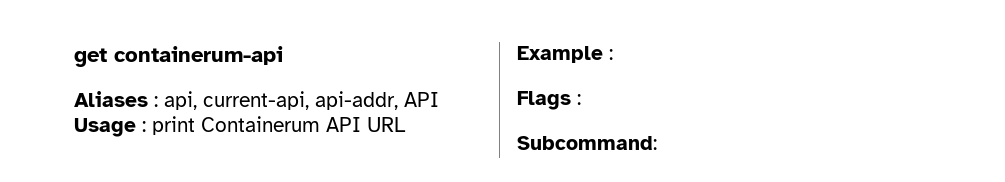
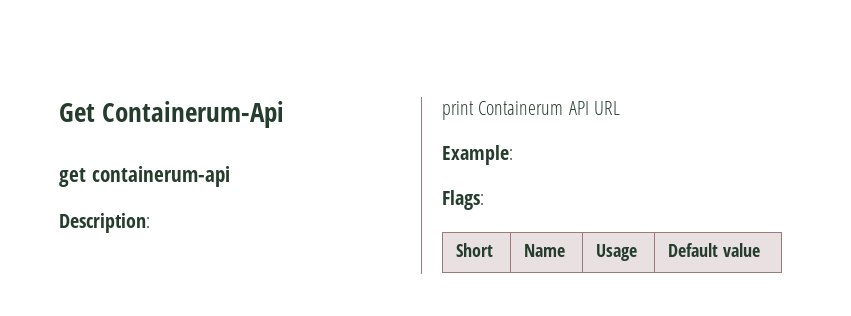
(74, 57) none -> [59,101,285,128] Get Containerum-Api //
[74,91,439,110] [74,116,406,137] [517,46,613,63] [517,91,581,110] [517,136,657,150] Aliases : api, current-api, api-addr, API Usage : print Containerum API URL Example : // Flags : // Subcommand: -> [59,213,150,233] [442,101,620,120] [442,145,513,165] [442,190,484,210] [455,243,493,257] [523,244,565,257] [595,244,637,261] [667,243,760,257] Description: // print Containerum API URL // Example: // Flags: // Short | Name | Usage | Default value

